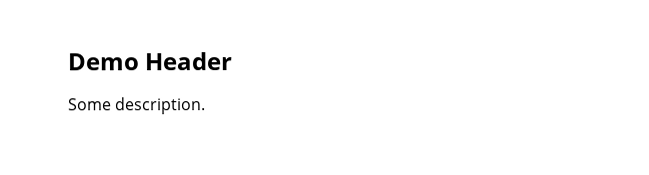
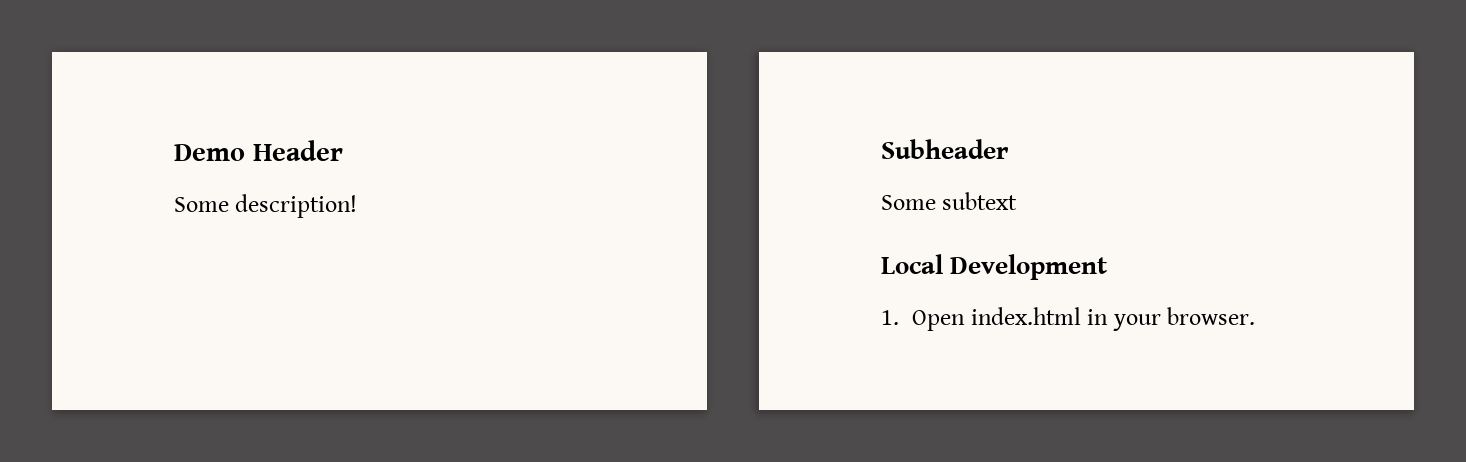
[115,97,207,115] description. -> [235,194,358,218] [881,139,1009,159] [881,192,1018,210] [881,254,1108,280] [881,307,1256,331] description! // Subheader // Some subtext // Local Development // 1. Open index.html in your browser.

